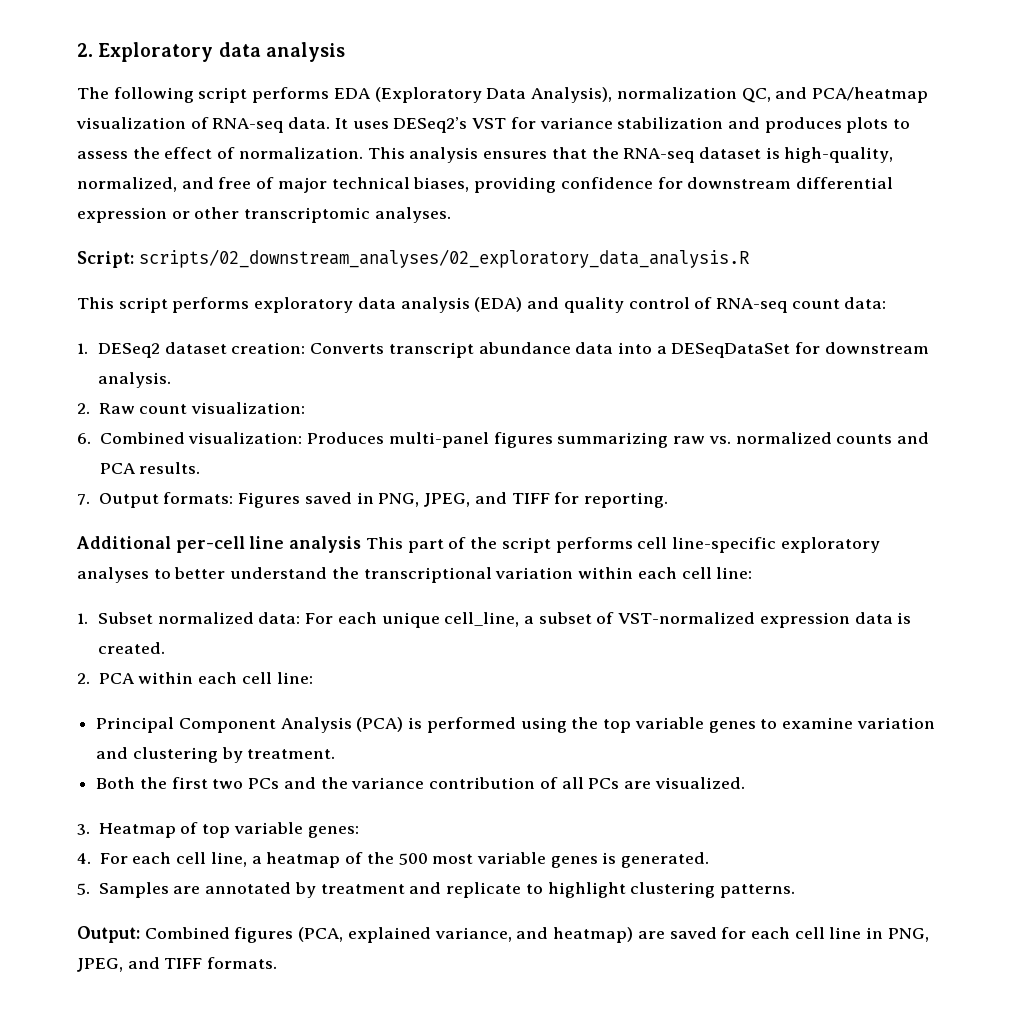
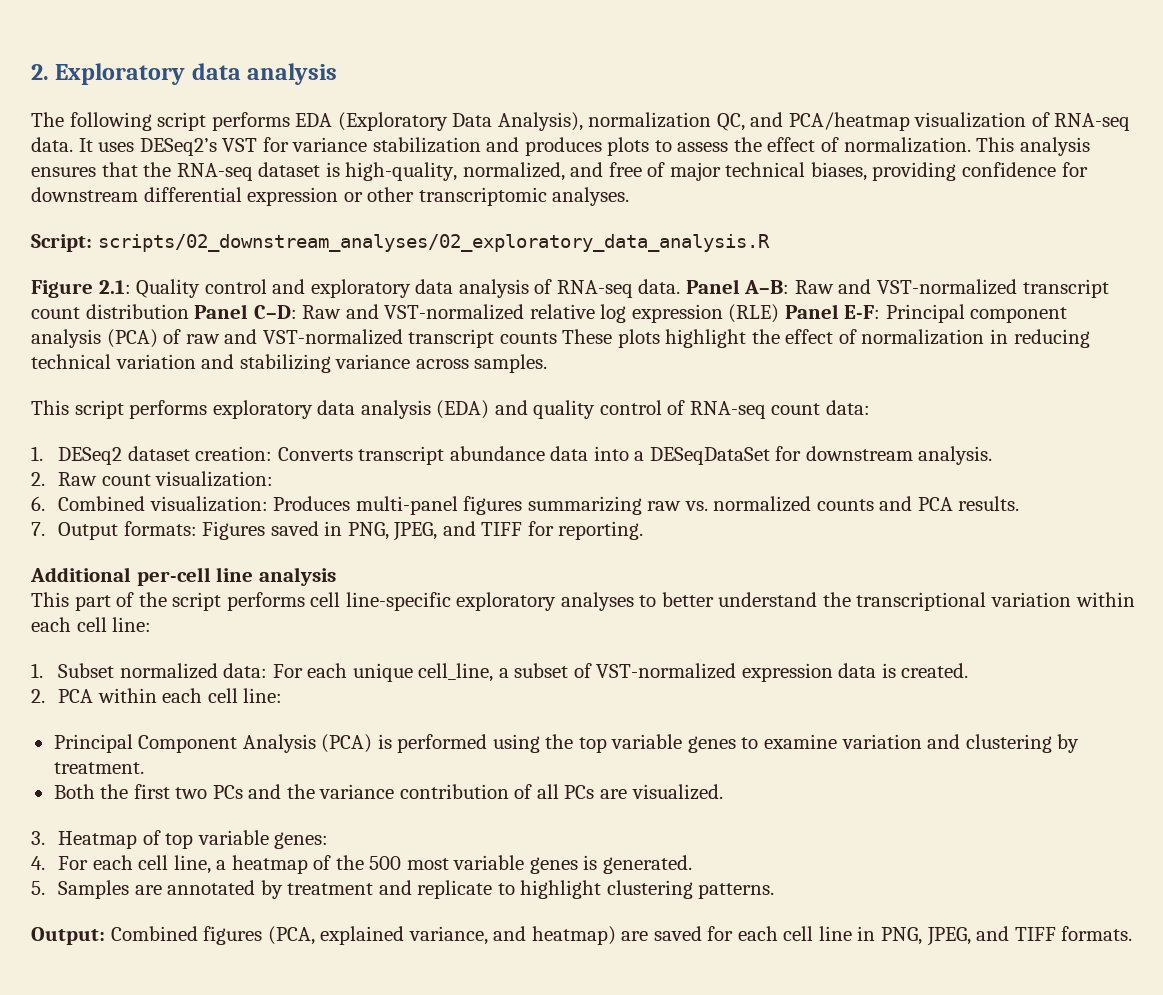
(749, 258) none -> [31,279,1109,298] [31,304,1068,323] [31,329,1090,348] [31,354,548,373] // Figure 2.1: Quality control and exploratory data analysis of RNA-seq data. Panel A–B: Raw and VST-normalized transcript count distribution Panel C–D: Raw and VST-normalized relative log expression (RLE) Panel E-F: Principal component analysis (PCA) of raw and VST-normalized transcript counts These plots highlight the effect of normalization in reducing technical variation and stabilizing variance across samples.
(362, 544) none -> (336, 576) //

